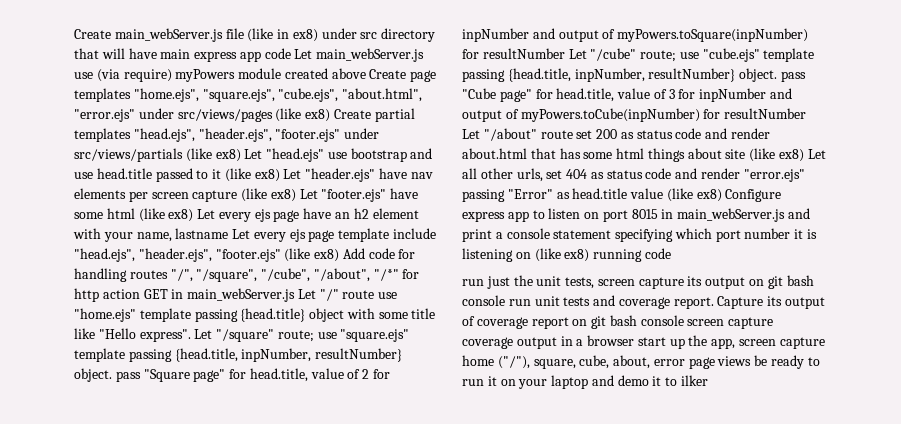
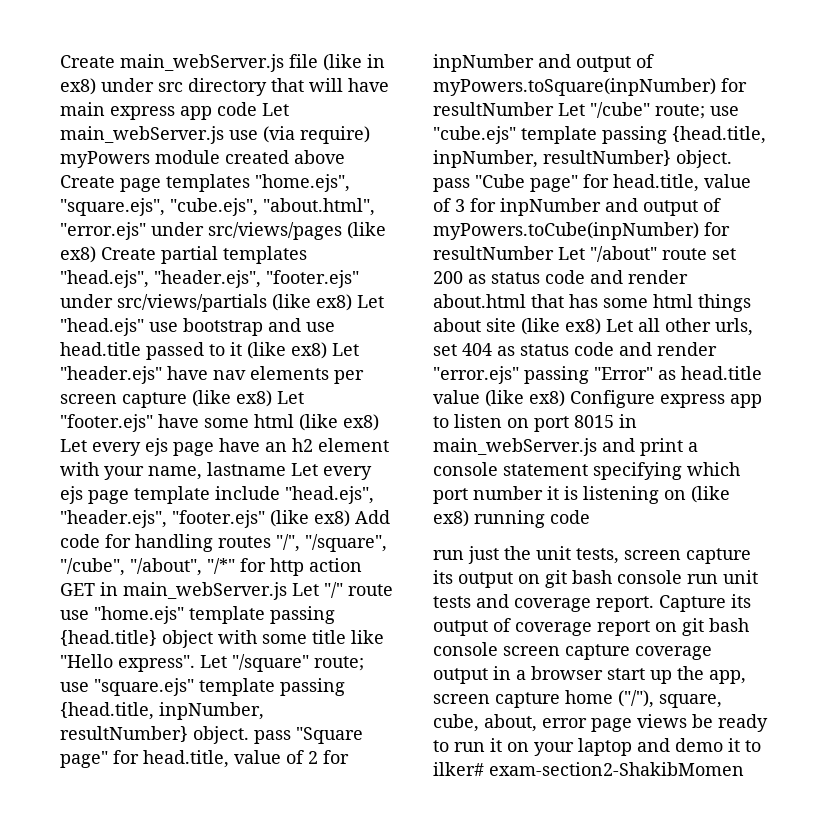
[681,375,709,386] ilker -> [433,762,744,776] ilker# exam-section2-ShakibMomen

